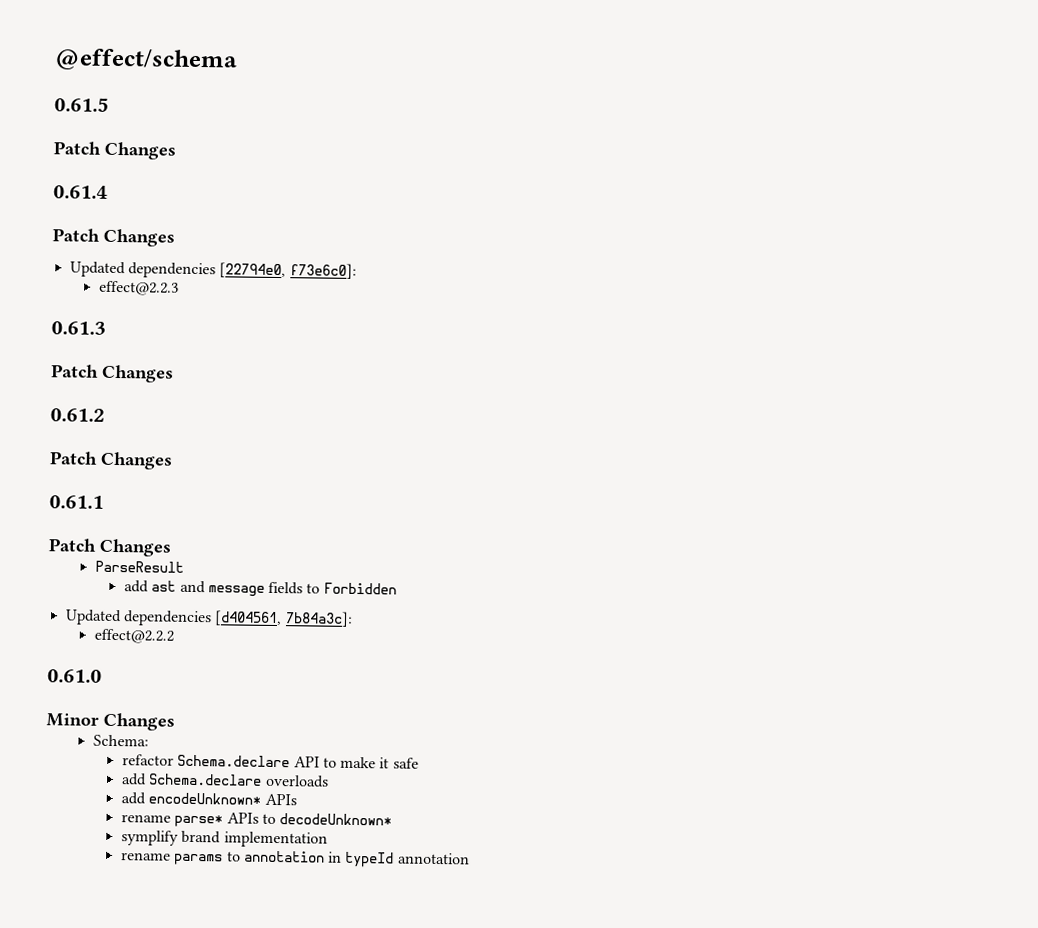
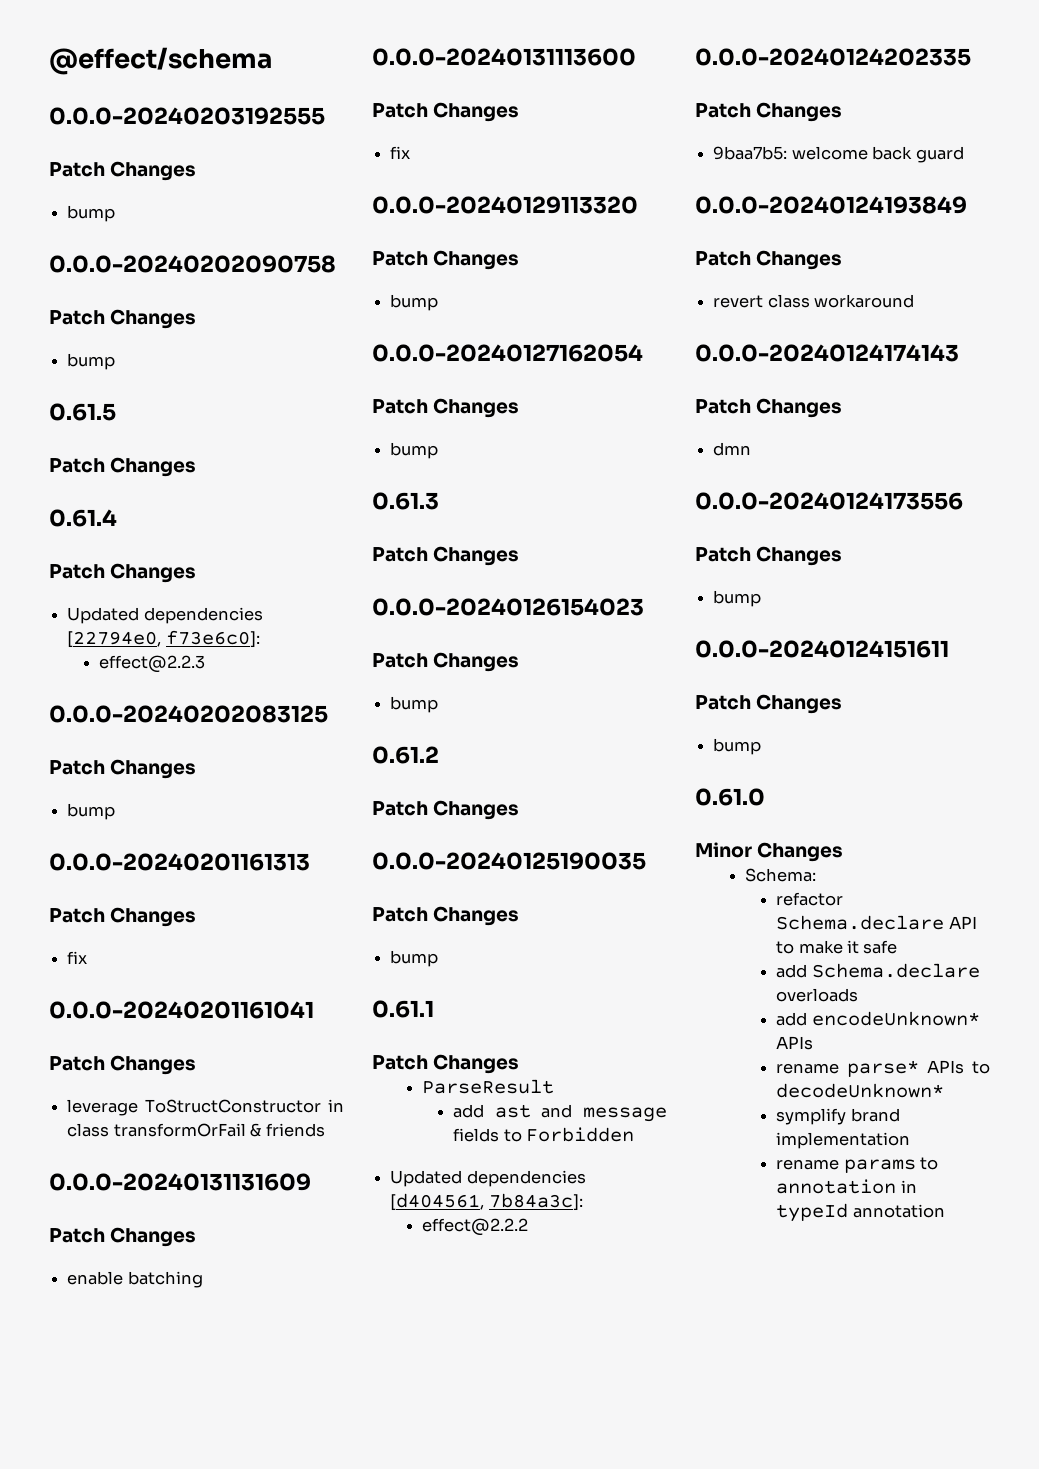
(238, 59) none -> [49,107,325,125] [49,161,197,181] [67,205,116,222] [49,255,336,273] [49,309,197,329] [67,353,116,370] // 0.0.0-20240203192555 // Patch Changes // bump // 0.0.0-20240202090758 // Patch Changes // bump
(179, 288) none -> [49,705,328,723] [49,759,197,779] [67,803,116,820] [49,853,310,871] [49,907,197,927] [67,951,88,964] [49,1001,314,1019] [49,1055,197,1075] [67,1099,344,1116] [67,1123,325,1137] [49,1173,311,1191] [49,1227,197,1247] [67,1271,203,1288] [372,48,636,66] [372,102,520,122] [390,146,411,159] [372,196,638,214] [372,250,520,270] [390,294,439,311] [372,344,643,362] [372,398,520,418] [390,442,439,459] // 0.0.0-20240202083125 // Patch Changes // bump // 0.0.0-20240201161313 // Patch Changes // fix // 0.0.0-20240201161041 // Patch Changes // leverage ToStructConstructor in class transformOrFail & friends // 0.0.0-20240131131609 // Patch Changes // enable batching // 0.0.0-20240131113600 // Patch Changes // fix // 0.0.0-20240129113320 // Patch Changes // bump // 0.0.0-20240127162054 // Patch Changes // bump
(174, 373) none -> [372,598,644,616] [372,652,520,672] [390,696,439,713] // 0.0.0-20240126154023 // Patch Changes // bump
(173, 460) none -> [372,852,646,870] [372,906,520,926] [390,950,439,967] // 0.0.0-20240125190035 // Patch Changes // bump
(174, 636) none -> [695,48,971,66] [695,102,843,122] [713,146,964,163] [695,196,967,214] [695,250,843,270] [713,294,915,308] [695,344,959,362] [695,398,843,418] [713,442,752,456] [695,492,963,510] [695,546,843,566] [713,590,762,607] [695,640,949,658] [695,694,843,714] [713,738,762,755] // 0.0.0-20240124202335 // Patch Changes // 9baa7b5: welcome back guard // 0.0.0-20240124193849 // Patch Changes // revert class workaround // 0.0.0-20240124174143 // Patch Changes // dmn // 0.0.0-20240124173556 // Patch Changes // bump // 0.0.0-20240124151611 // Patch Changes // bump

